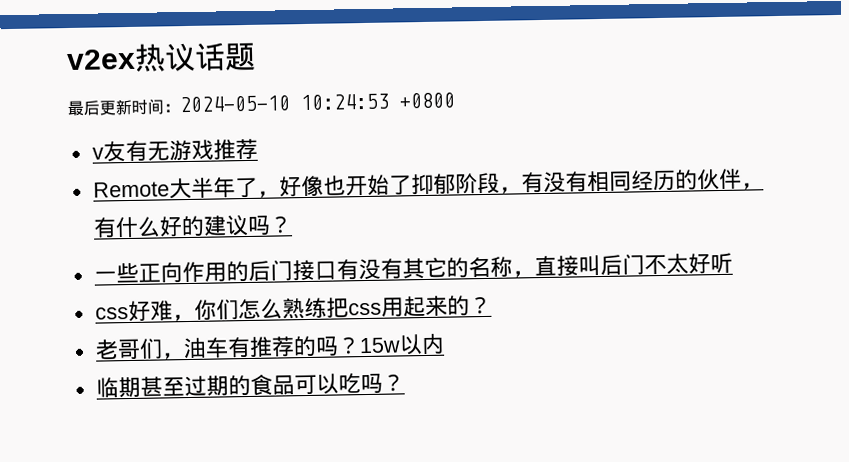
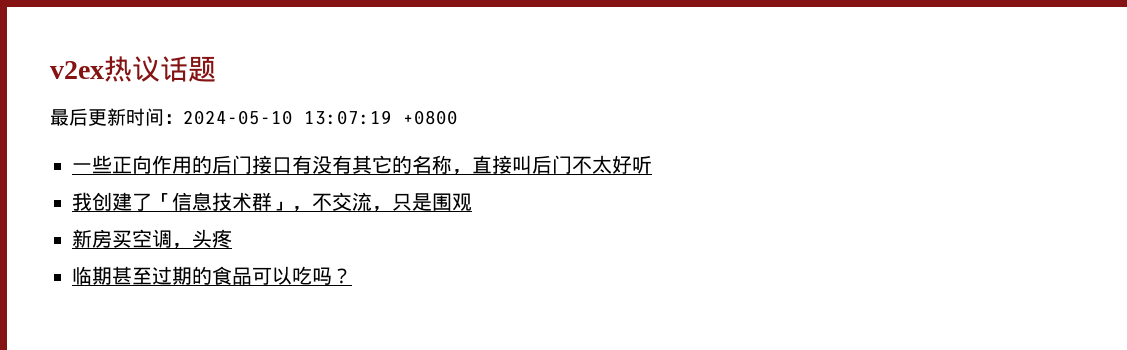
[300,93,389,111] 10:24:53 -> [304,110,392,125] 13:07:19
[91,138,258,163] [92,168,764,199] [92,214,293,239] // v友有无游戏推荐 // Remote大半年了，好像也开始了抑郁阶段，有没有相同经历的伙伴，有什么好的建议吗？ -> (458, 117) none
[94,295,492,323] [94,333,445,360] css好难，你们怎么熟练把css用起来的？ // 老哥们，油车有推荐的吗？15w以内 -> [72,192,472,212] [72,229,232,249] 我创建了「信息技术群」，不交流，只是围观 // 新房买空调，头疼

